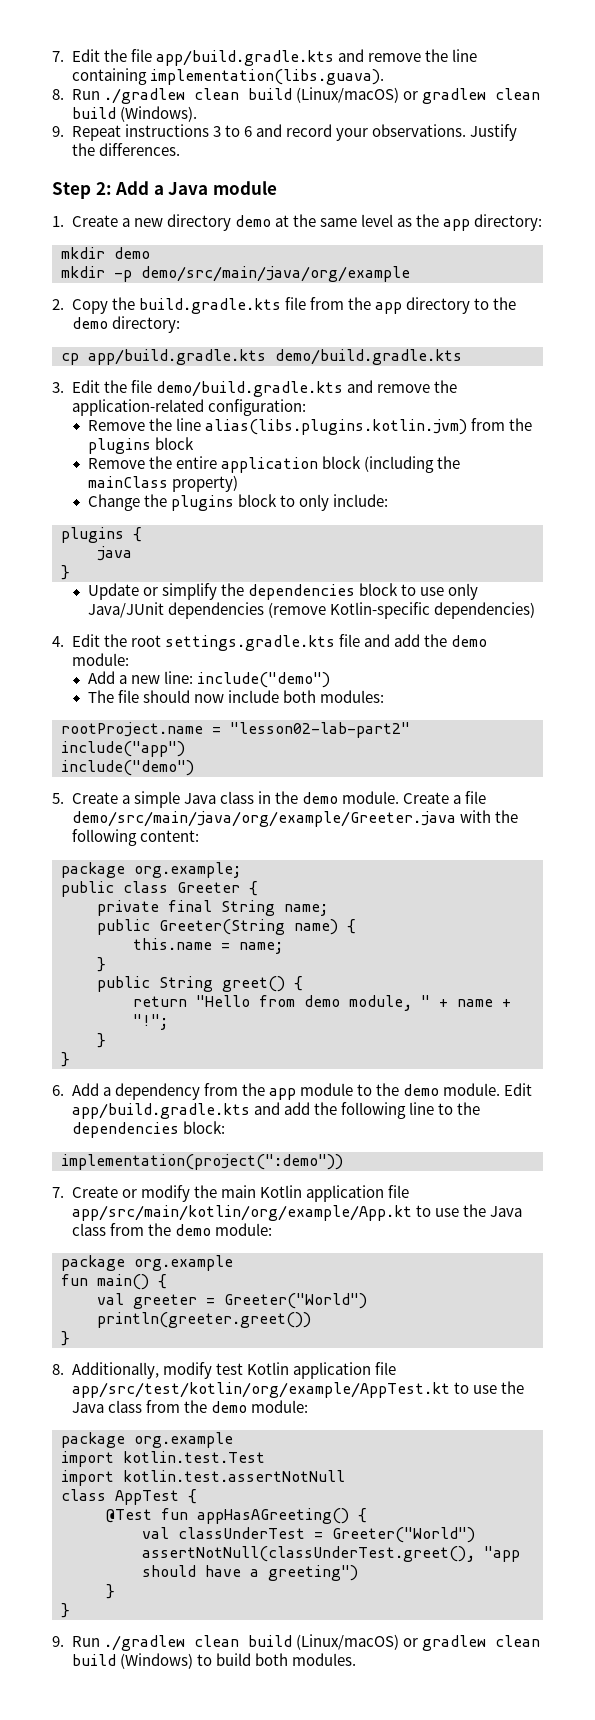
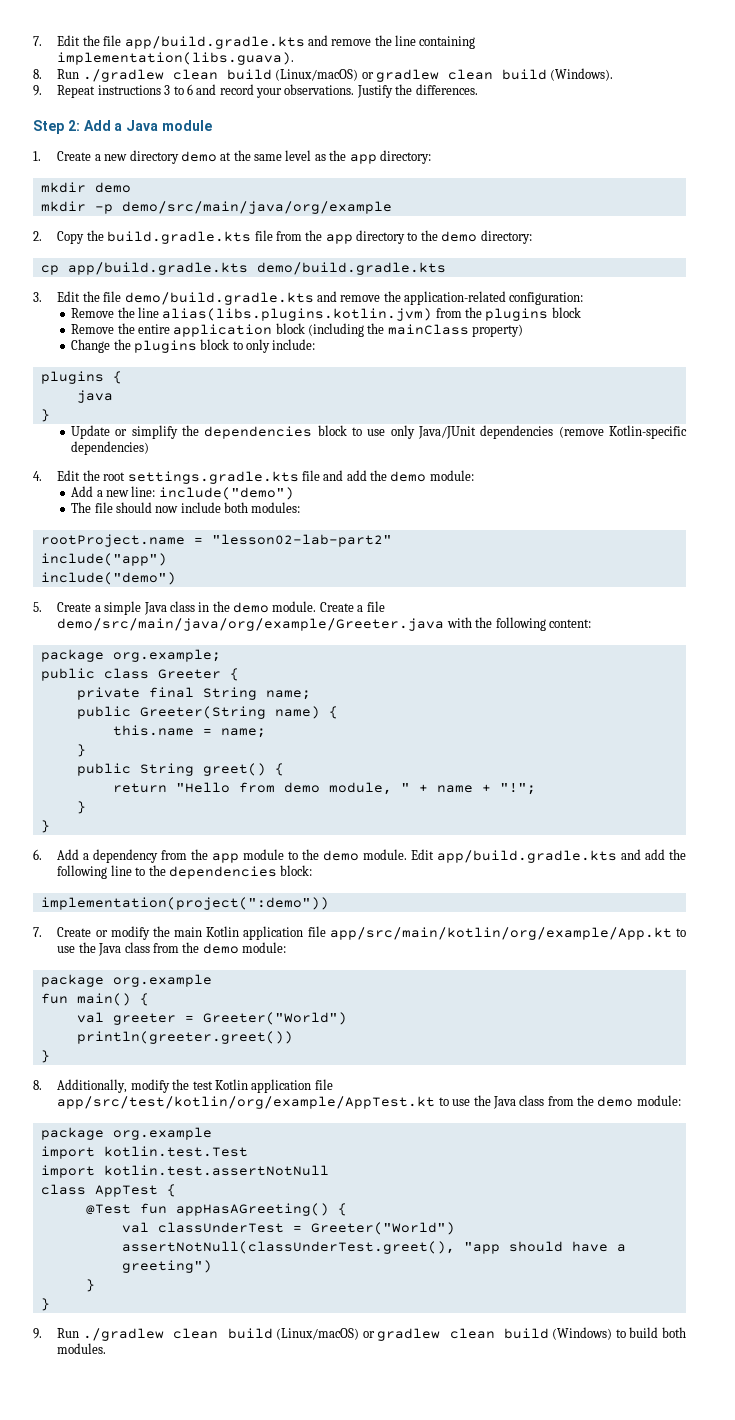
(212, 1370) none -> [172,1079,190,1090] the

